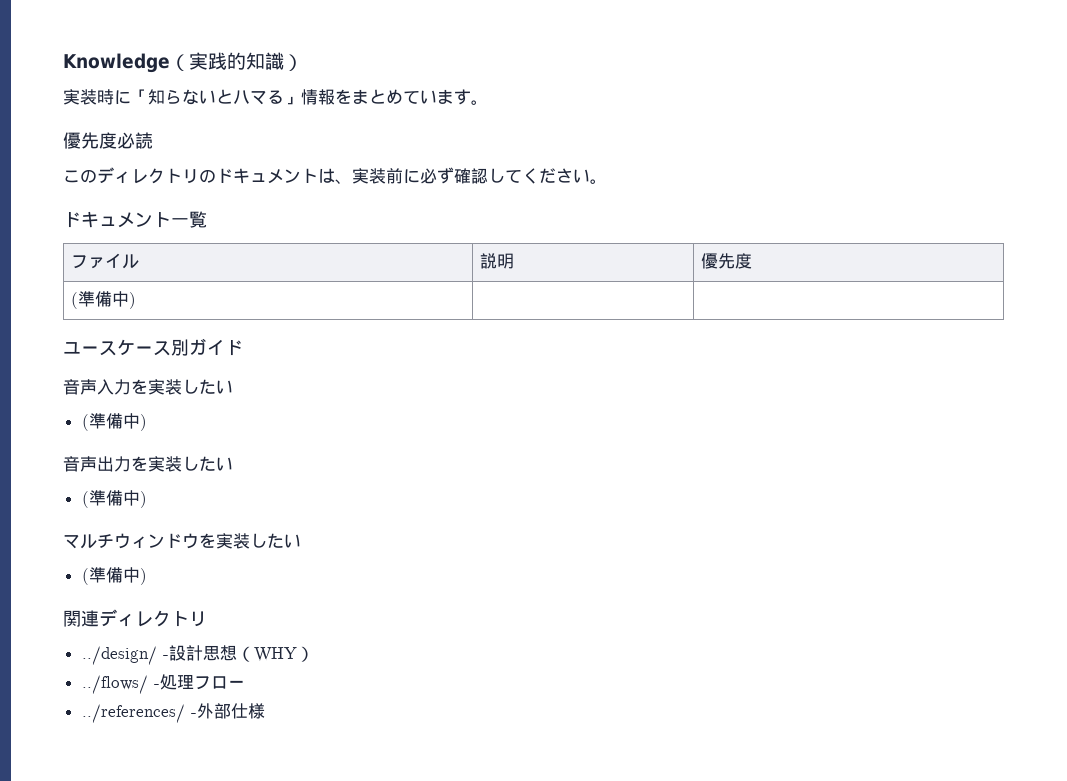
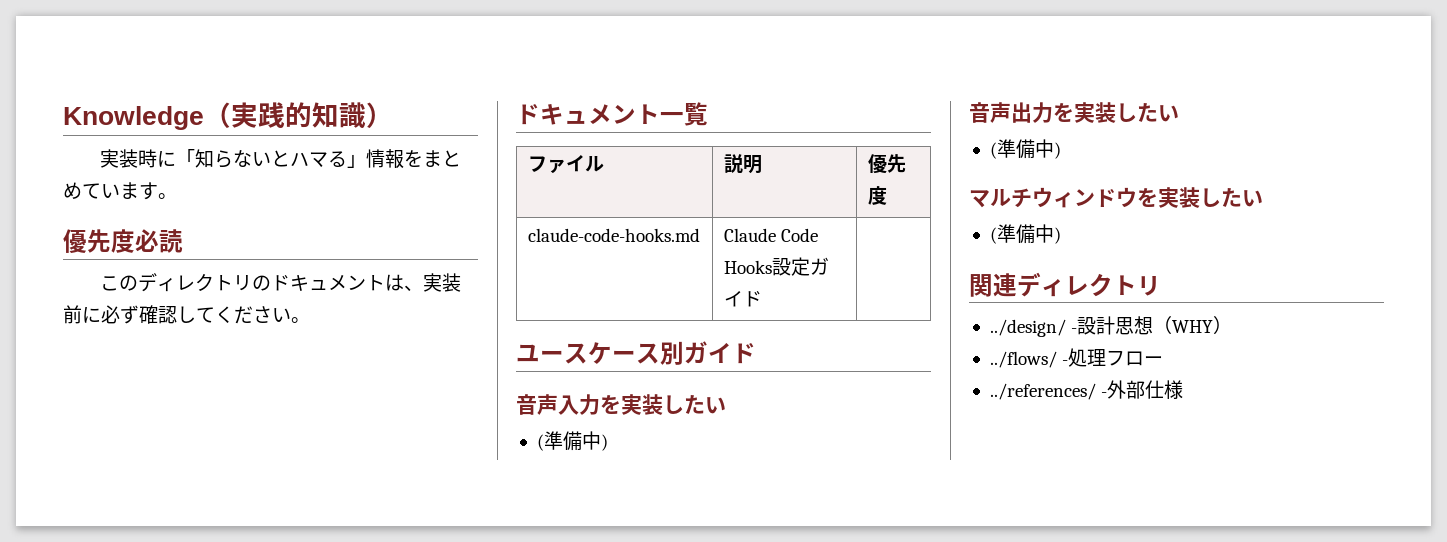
[71,291,137,309] (準備中) | -> [527,228,700,242] [723,228,818,242] [723,257,829,276] [723,291,762,307] claude-code-hooks.md | Claude Code Hooks設定ガイド

